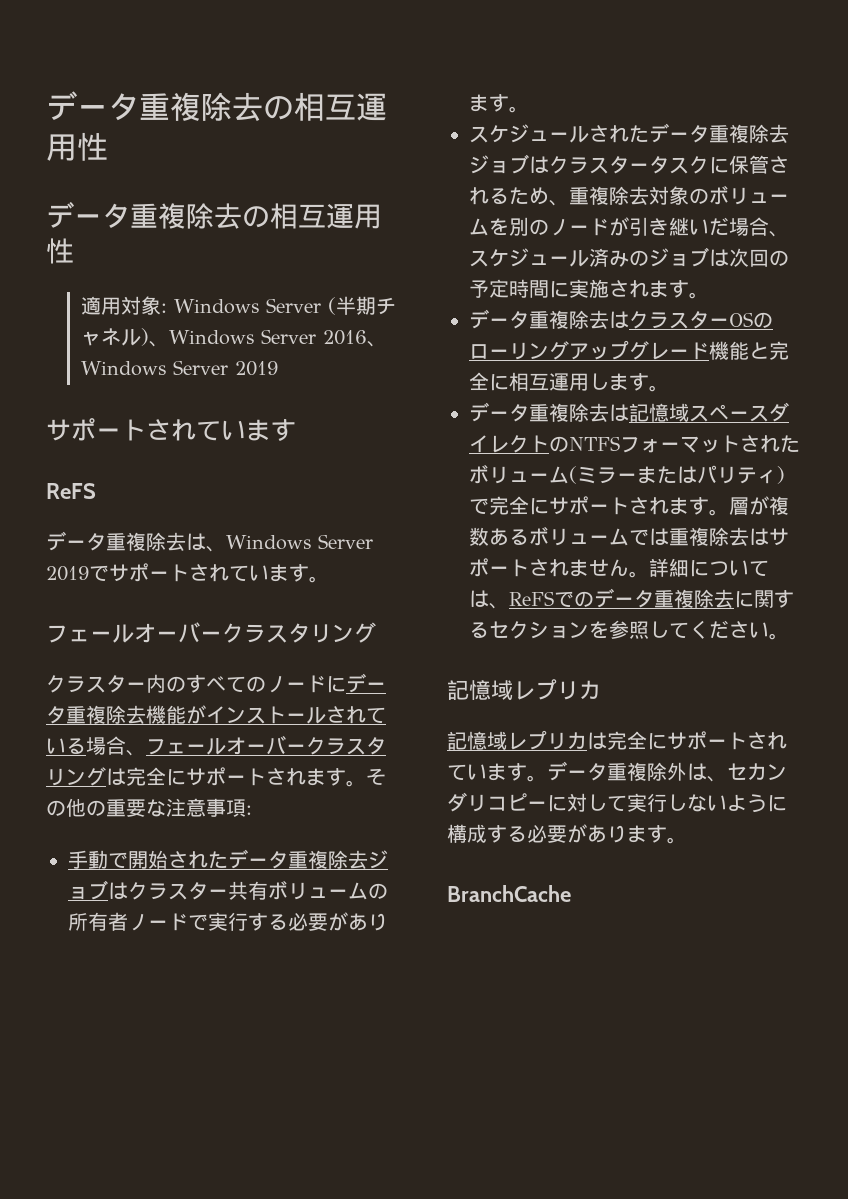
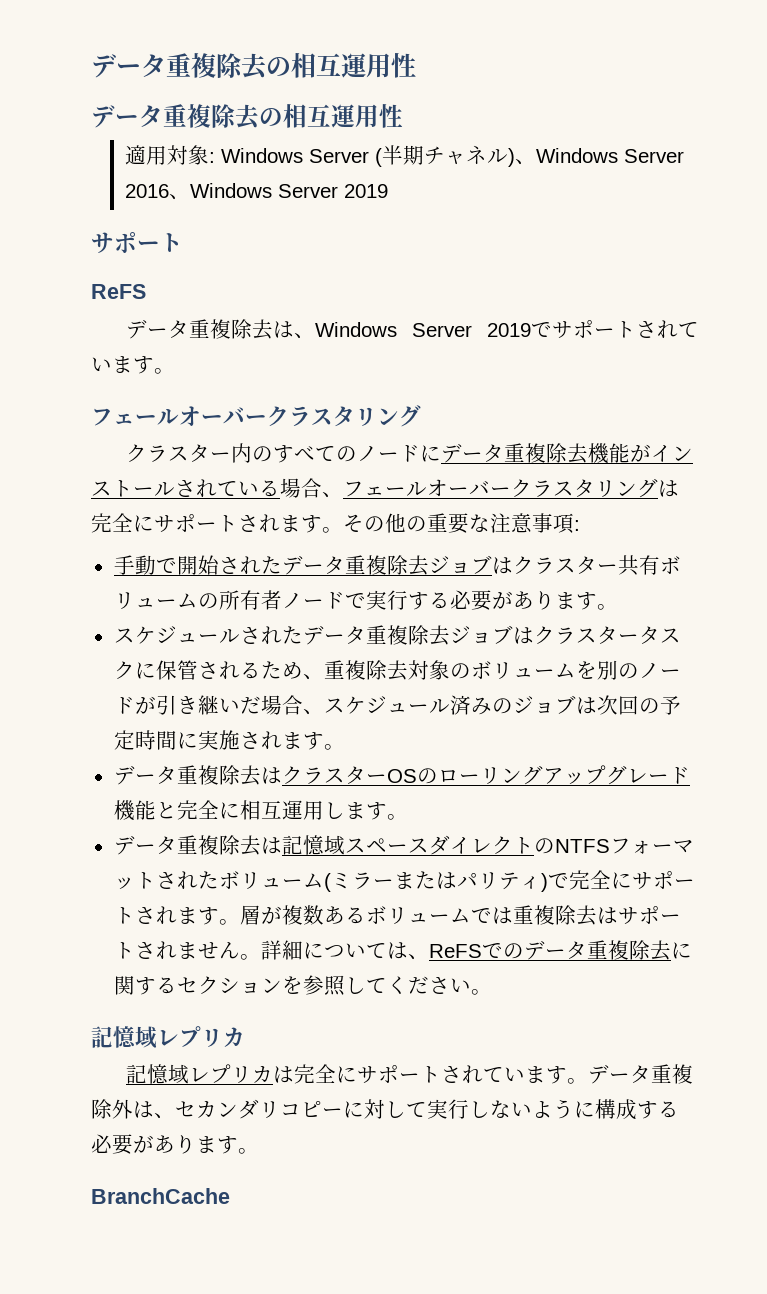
[146,419,296,442] されています -> (183, 242) none

